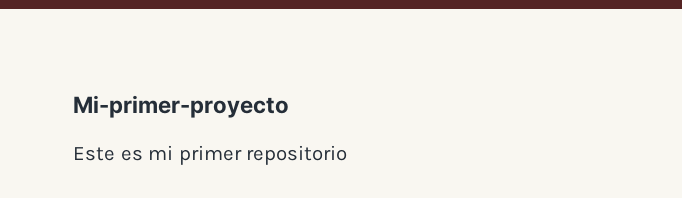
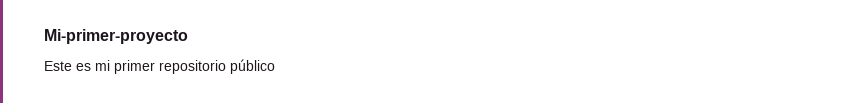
(348, 155) none -> [230,59,275,74] público

